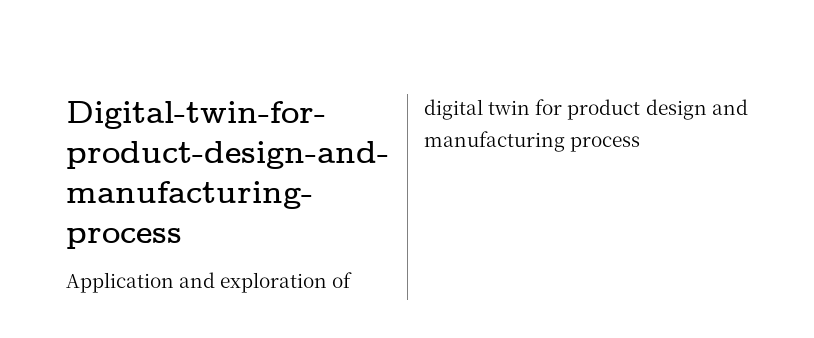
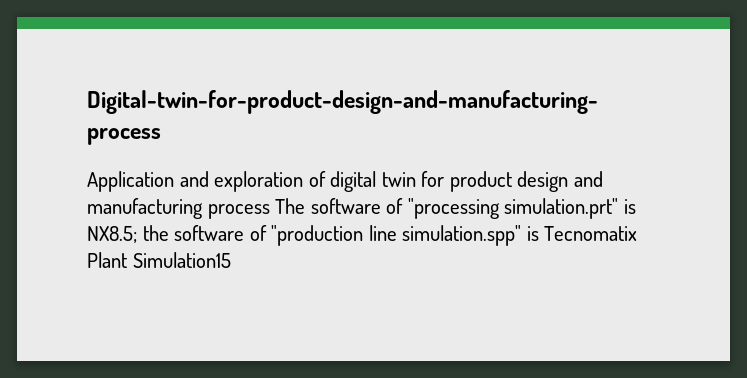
(641, 144) none -> [275,198,636,219] [87,225,638,246] [87,252,231,268] The software of "processing simulation.prt" is NX8.5; the software of "production line simulation.spp" is Tecnomatix Plant Simulation15

